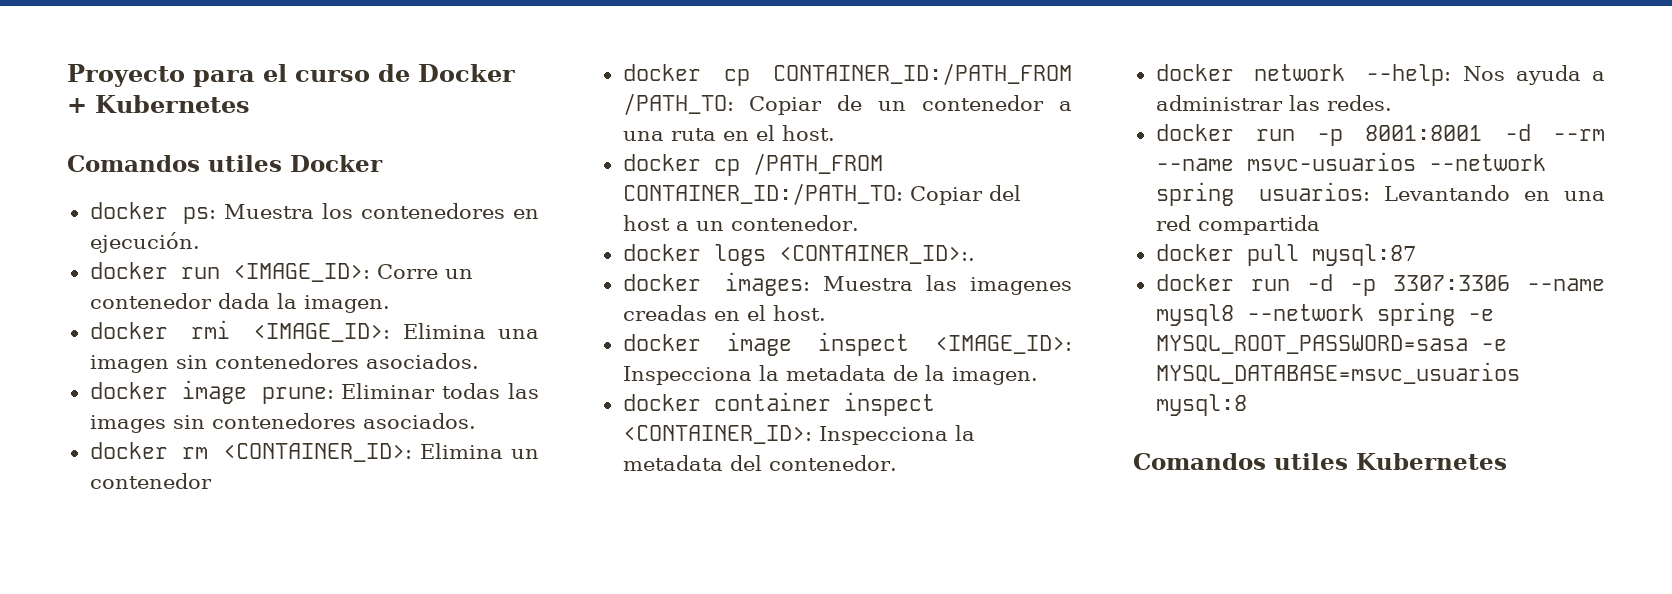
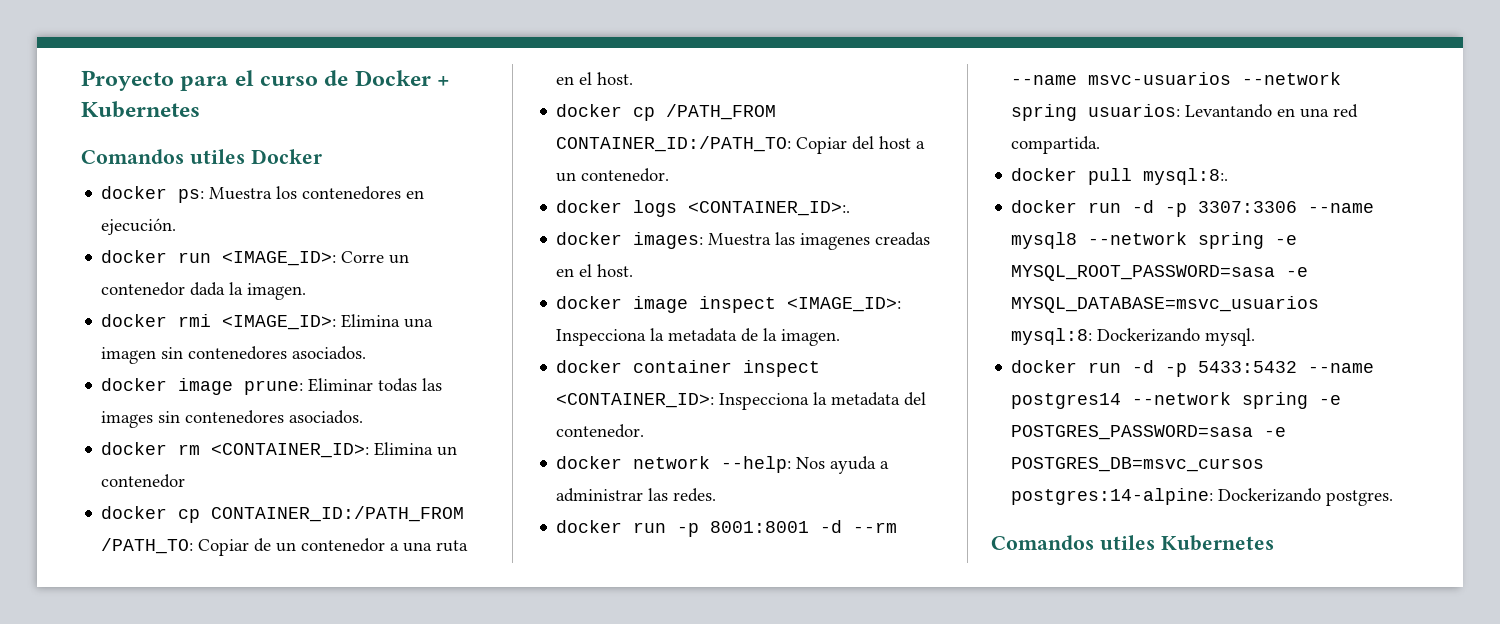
[1197,215,1320,235] compartida -> [1011,136,1101,154] compartida.
[1311,244,1416,266] mysql:87 -> [1143,168,1229,185] mysql:8:.
[1155,394,1247,416] mysql:8 -> [1011,328,1256,346] [1011,360,1375,377] [1011,392,1342,409] [1011,425,1287,440] [1011,457,1265,472] [1011,488,1394,506] mysql:8: Dockerizando mysql. // docker run -d -p 5433:5432 --name postgres14 --network spring -e POSTGRES_PASSWORD=sasa -e POSTGRES_DB=msvc_cursos postgres:14-alpine: Dockerizando postgres.

